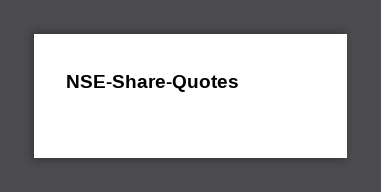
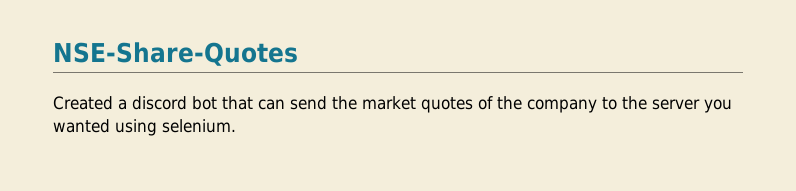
(239, 83) none -> [53,96,732,113] [53,119,236,136] // Created a discord bot that can send the market quotes of the company to the server you wanted using selenium.

